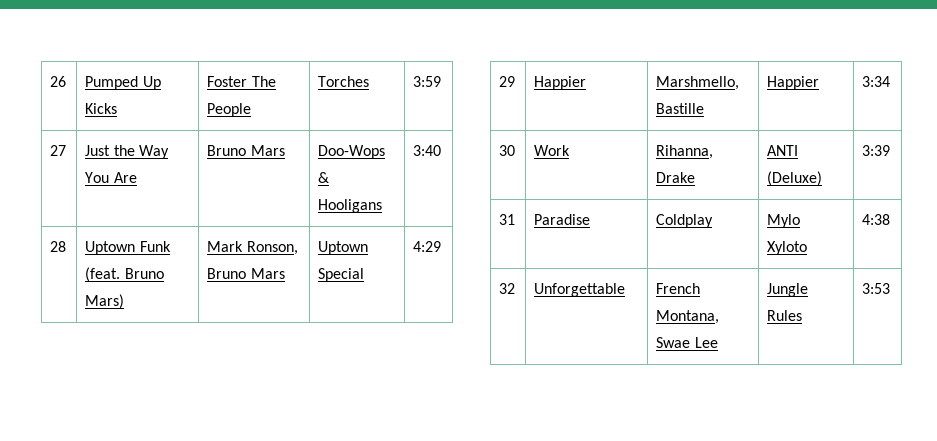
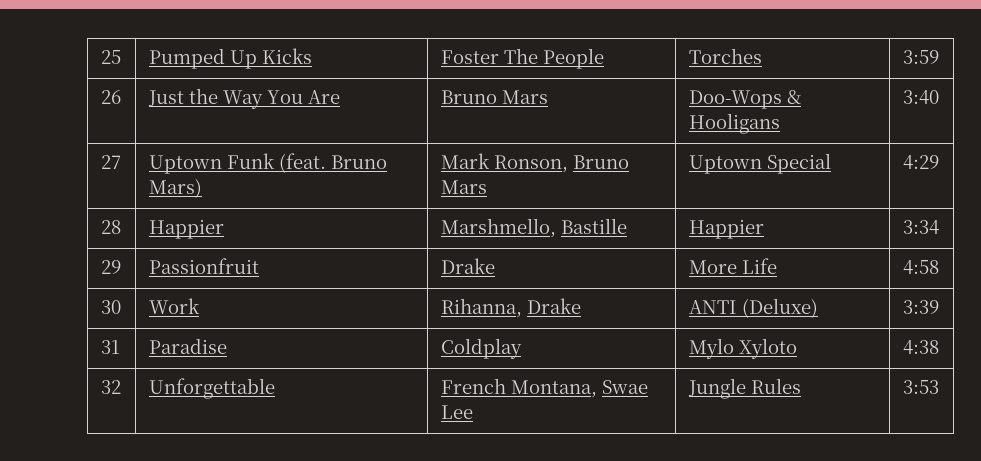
[50,76,67,87] 26 -> [100,50,121,64] 25
[50,145,67,156] 27 -> [100,90,121,104] 26
[50,241,67,252] 28 -> [100,155,121,169] 27
[499,76,516,87] 29 -> [100,220,121,234] 28
(891, 81) none -> [100,260,121,274] [148,258,259,274] [440,258,495,274] [688,258,777,274] [902,260,939,274] // 29 | Passionfruit | Drake | More Life | 4:58

